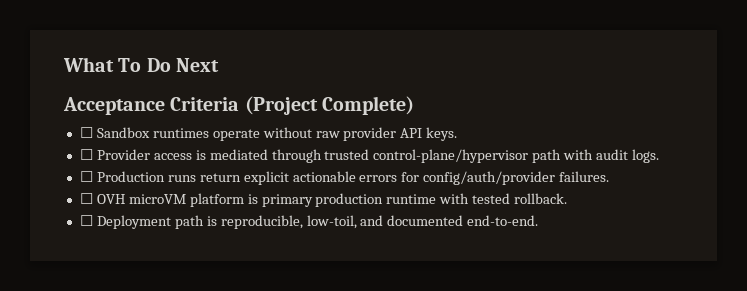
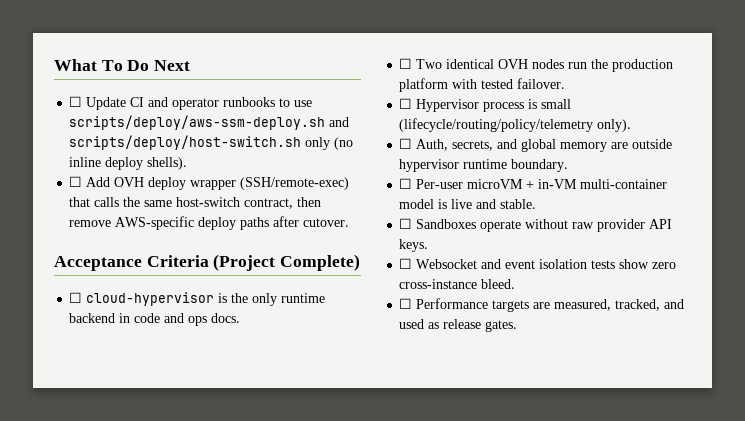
(219, 65) none -> [69,96,313,110] [69,115,350,130] [69,135,354,150] [69,157,188,170] [69,176,350,190] [69,197,322,209] [69,216,350,230] // ☐ Update CI and operator runbooks to use scripts/deploy/aws-ssm-deploy.sh and scripts/deploy/host-switch.sh only (no inline deploy shells). // ☐ Add OVH deploy wrapper (SSH/remote-exec) that calls the same host-switch contract, then remove AWS-specific deploy paths after cutover.
[96,127,209,138] Sandbox runtimes -> [86,292,326,306] [69,313,241,326] [399,58,674,72] [399,78,566,92] [399,98,572,112] [399,118,632,132] [399,138,673,152] [399,159,569,172] [399,178,668,189] [399,199,537,209] [399,218,477,229] cloud-hypervisor is the only runtime backend in code and ops docs. // ☐ Two identical OVH nodes run the production platform with tested failover. // ☐ Hypervisor process is small (lifecycle/routing/policy/telemetry only). // ☐ Auth, secrets, and global memory are outside hypervisor runtime boundary. // ☐ Per-user microVM + in-VM multi-container model is live and stable. // ☐ Sandboxes
[96,149,660,163] [79,171,610,185] [79,193,568,207] [79,215,539,229] Provider access is mediated through trusted control-plane/hypervisor path with audit logs. // ☐ Production runs return explicit actionable errors for config/auth/provider failures. // ☐ OVH microVM platform is primary production runtime with tested rollback. // ☐ Deployment path is reproducible, low-toil, and documented end-to-end. -> [416,259,677,269] [399,279,516,289] [399,298,685,312] [399,319,518,332] Websocket and event isolation tests show zero cross-instance bleed. // ☐ Performance targets are measured, tracked, and used as release gates.

